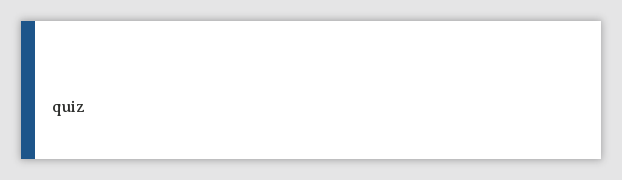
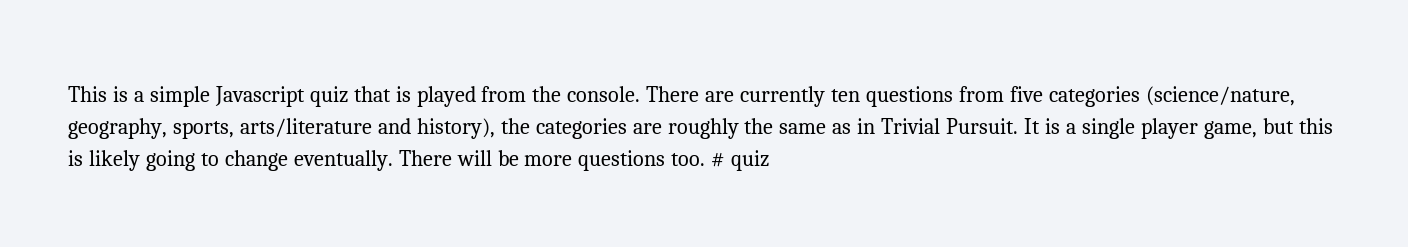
(52, 108) none -> [68,86,1295,107] [68,118,1333,139] [68,150,726,171] This is a simple Javascript quiz that is played from the console. There are currently ten questions from five categories (science/nature, geography, sports, arts/literature and history), the categories are roughly the same as in Trivial Pursuit. It is a single player game, but this is likely going to change eventually. There will be more questions too. #

